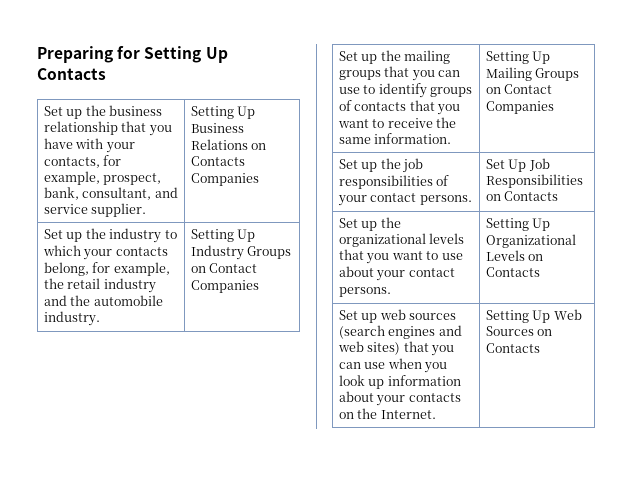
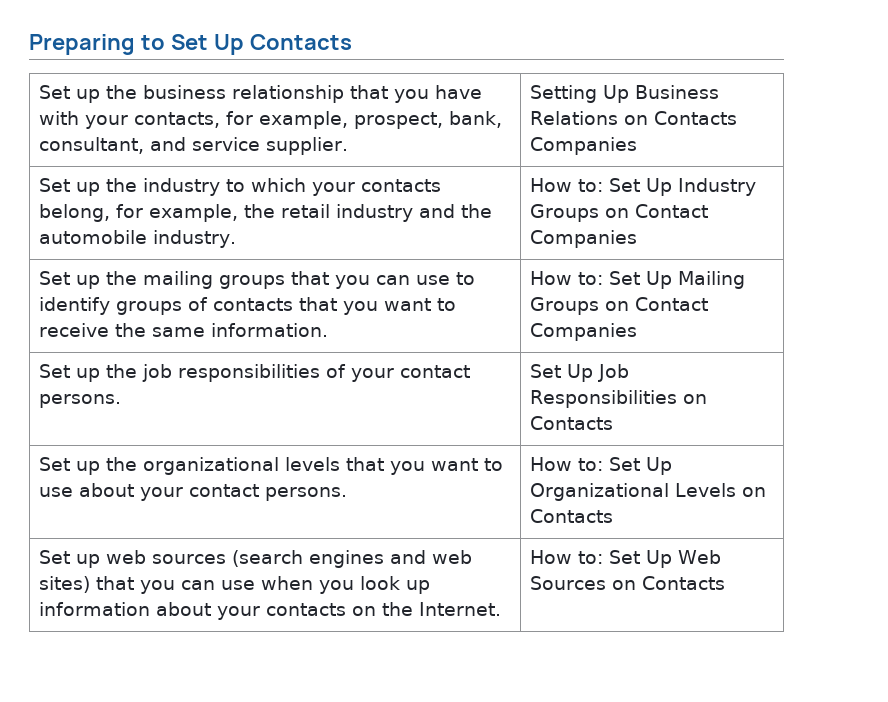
[117,46,202,63] for Setting -> [140,34,208,50] to Set
[191,229,235,242] Setting -> [530,178,641,192] How to: Set
[486,51,530,64] Setting -> [530,271,641,285] How to: Set
[486,218,530,231] Setting -> [530,457,641,471] How to: Set
[486,310,530,323] Setting -> [530,550,641,564] How to: Set

